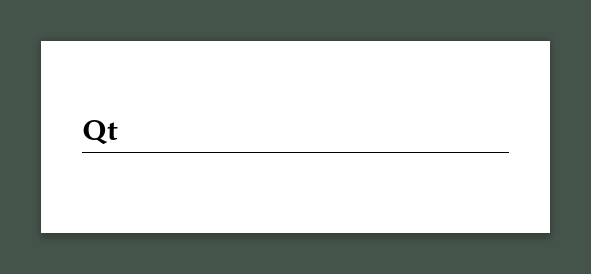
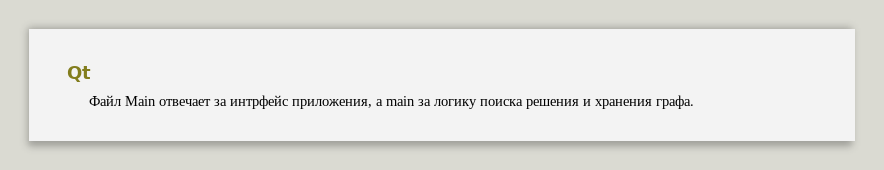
(118, 132) none -> [89,95,695,109] // Файл Main отвечает за интрфейс приложения, а main за логику поиска решения и хранения графа.

